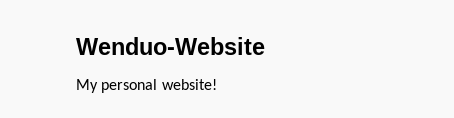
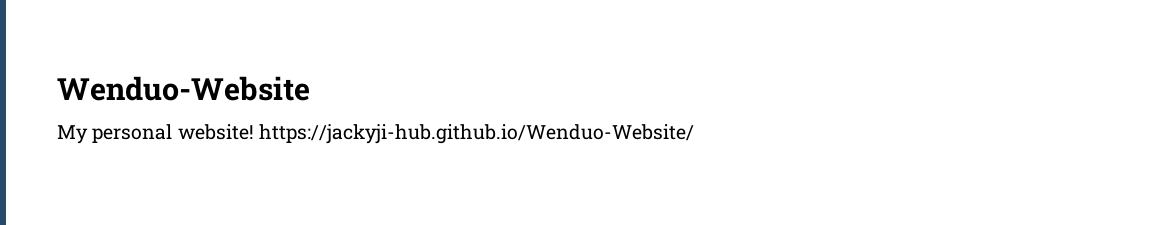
(217, 84) none -> [258,124,694,144] https://jackyji-hub.github.io/Wenduo-Website/

